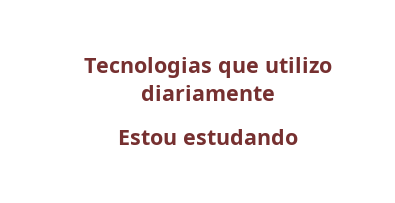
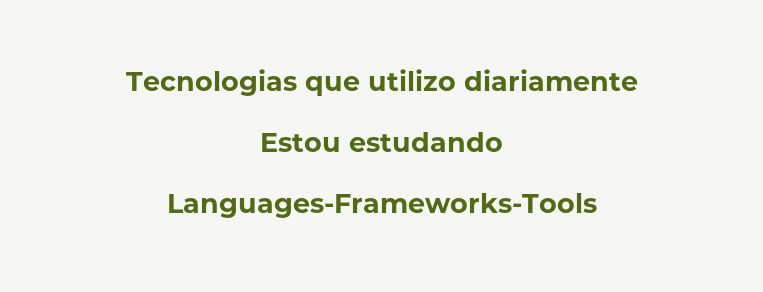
(298, 137) none -> [166,193,597,218] // Languages-Frameworks-Tools

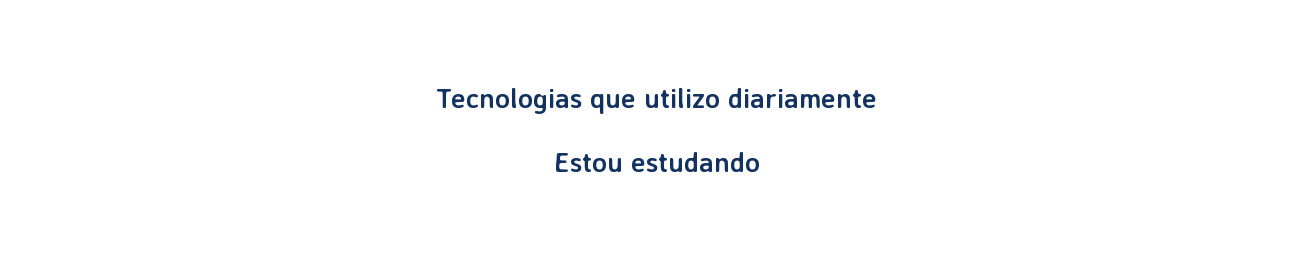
[166,193,597,218] // Languages-Frameworks-Tools -> (760, 162) none

